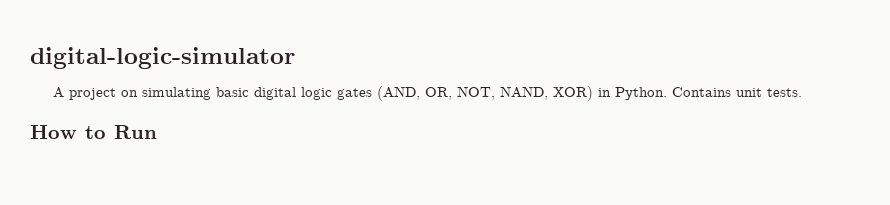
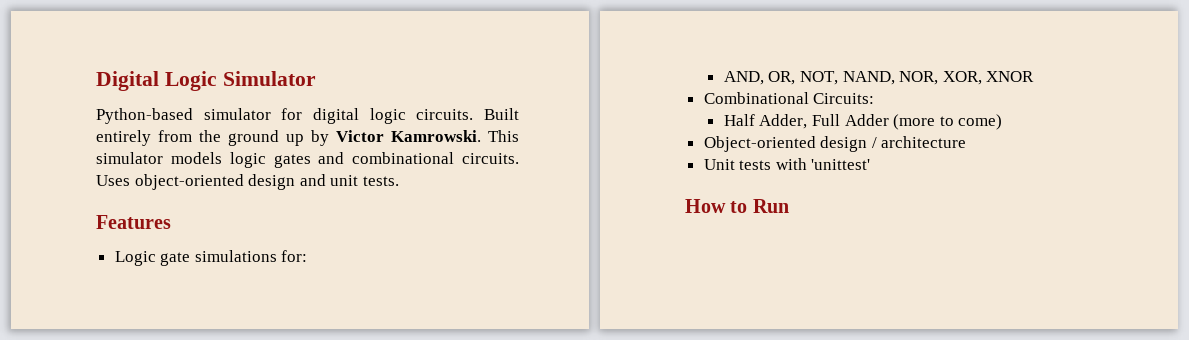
[30,47,295,69] [53,86,803,101] digital-logic-simulator // A project on simulating basic digital logic gates (AND, OR, NOT, NAND, XOR) in Python. Contains unit tests. -> [96,71,316,91] [96,108,519,124] [96,130,519,146] [96,152,519,168] [96,174,399,190] [96,215,171,229] [114,250,308,266] [723,71,1035,85] [703,92,875,104] [723,114,1003,130] [703,136,967,152] [703,158,871,170] Digital Logic Simulator // Python-based simulator for digital logic circuits. Built entirely from the ground up by Victor Kamrowski. This simulator models logic gates and combinational circuits. Uses object-oriented design and unit tests. // Features // Logic gate simulations for: // AND, OR, NOT, NAND, NOR, XOR, XNOR // Combinational Circuits: // Half Adder, Full Adder (more to come) // Object-oriented design / architecture // Unit tests with 'unittest'

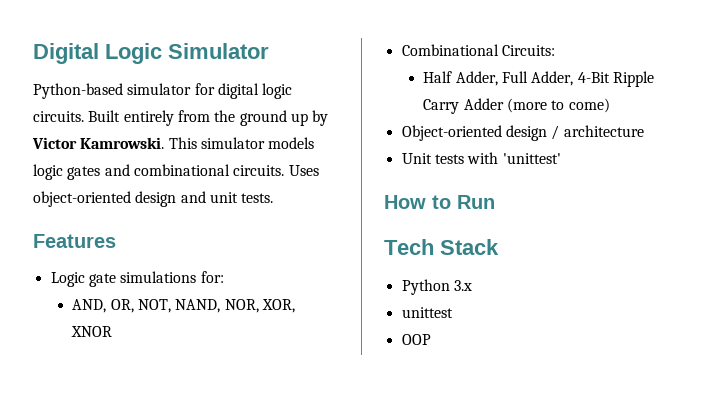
(840, 120) none -> [531,71,654,87] [423,99,460,114] Adder, 4-Bit Ripple Carry
(789, 206) none -> [384,239,499,255] [401,279,472,295] [401,307,453,318] [401,334,431,345] // Tech Stack // Python 3.x // unittest // OOP

